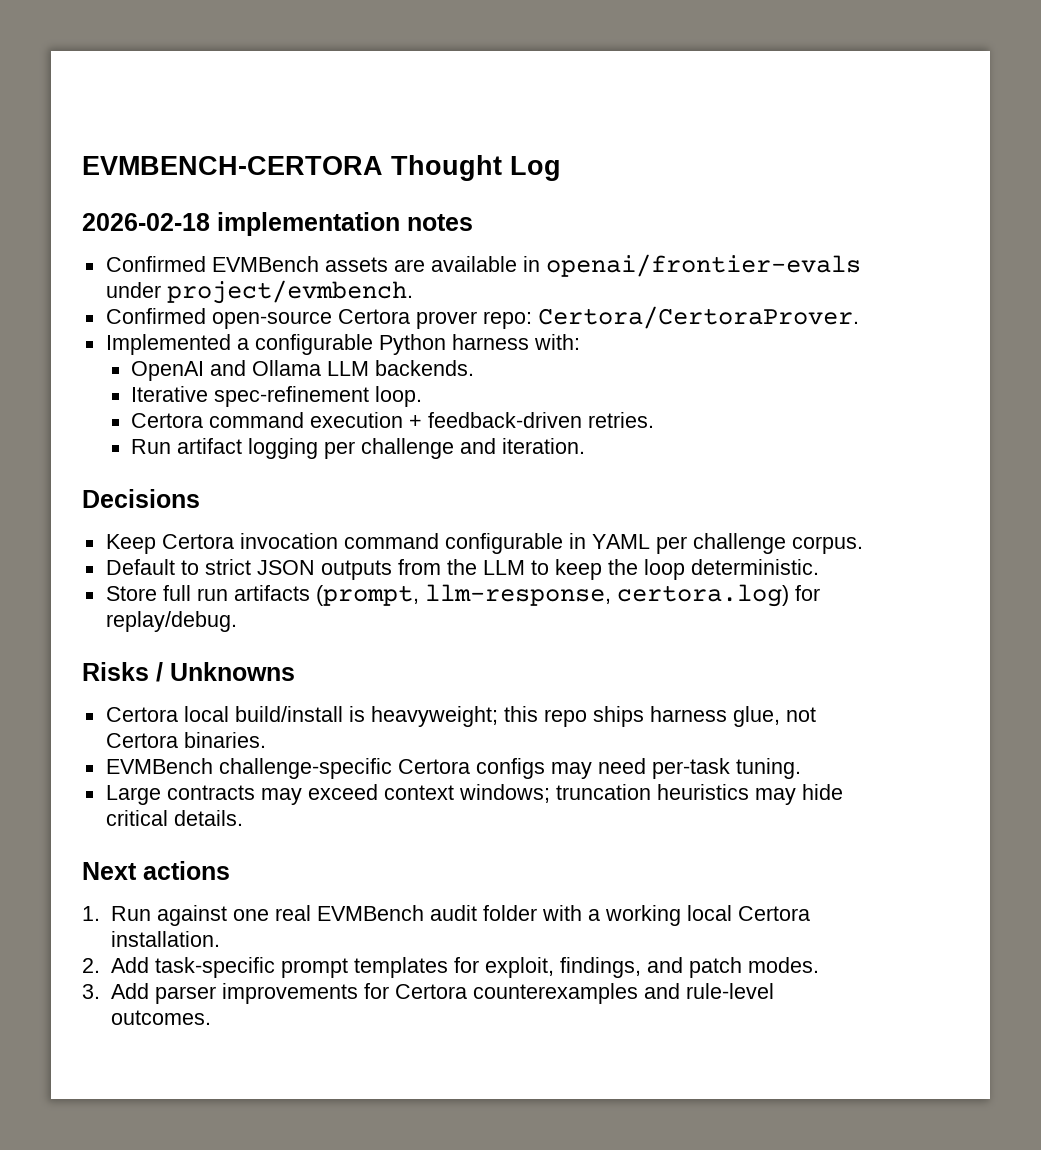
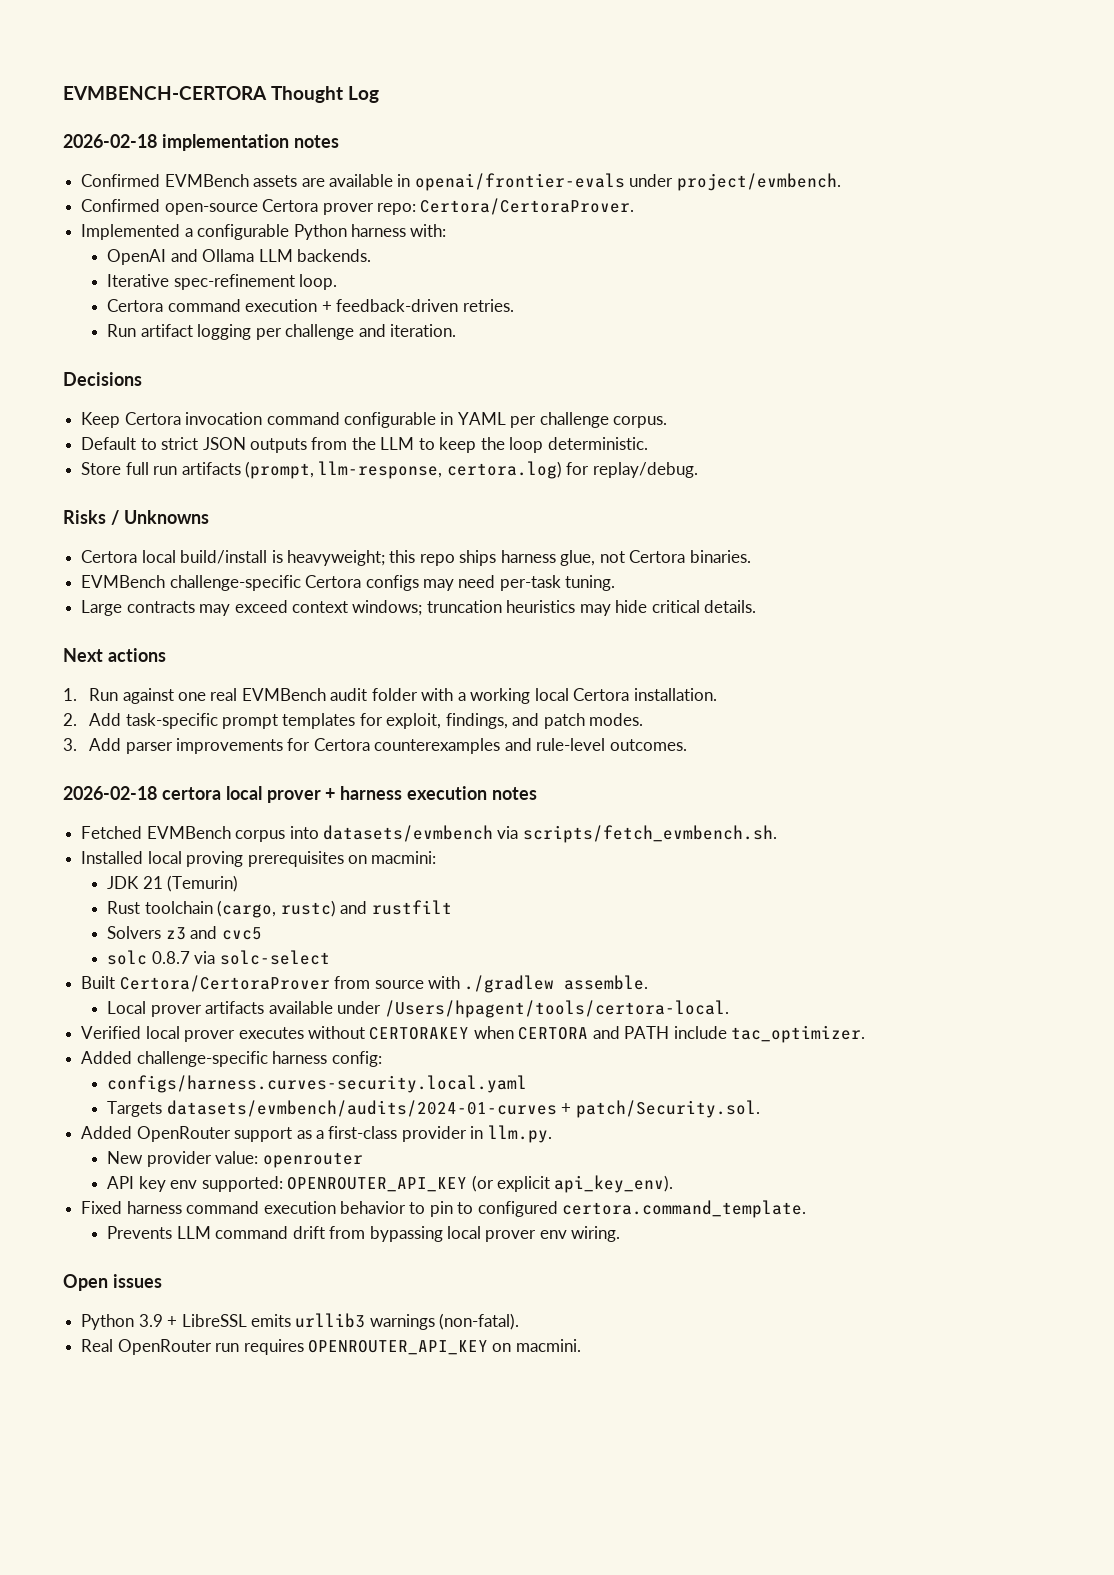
(211, 1017) none -> [63,786,538,803] [81,825,777,843] [81,851,437,867] [107,875,239,892] [107,900,452,918] [107,926,262,940] [107,950,330,965] [81,975,649,993] [107,1000,729,1018] [81,1025,866,1043] [81,1051,382,1067] [107,1075,528,1093] [107,1100,760,1118] [81,1125,552,1143] [107,1151,363,1168] [107,1175,674,1193] [81,1200,807,1218] [107,1226,621,1242] [63,1274,162,1291] [81,1313,520,1330] [81,1339,581,1355] // 2026-02-18 certora local prover + harness execution notes // Fetched EVMBench corpus into datasets/evmbench via scripts/fetch_evmbench.sh. // Installed local proving prerequisites on macmini: // JDK 21 (Temurin) // Rust toolchain (cargo, rustc) and rustfilt // Solvers z3 and cvc5 // solc 0.8.7 via solc-select // Built Certora/CertoraProver from source with ./gradlew assemble. // Local prover artifacts available under /Users/hpagent/tools/certora-local. // Verified local prover executes without CERTORAKEY when CERTORA and PATH include tac_optimizer. // Added challenge-specific harness config: // configs/harness.curves-security.local.yaml // Targets datasets/evmbench/audits/2024-01-curves + patch/Security.sol. // Added OpenRouter support as a first-class provider in llm.py. // New provider value: openrouter // API key env supported: OPENROUTER_API_KEY (or explicit api_key_env). // Fixed harness command execution behavior to pin to configured certora.command_template. // Prevents LLM command drift from bypassing local prover env wiring. // Open issues // Python 3.9 + LibreSSL emits urllib3 warnings (non-fatal). // Real OpenRouter run requires OPENROUTER_API_KEY on macmini.

